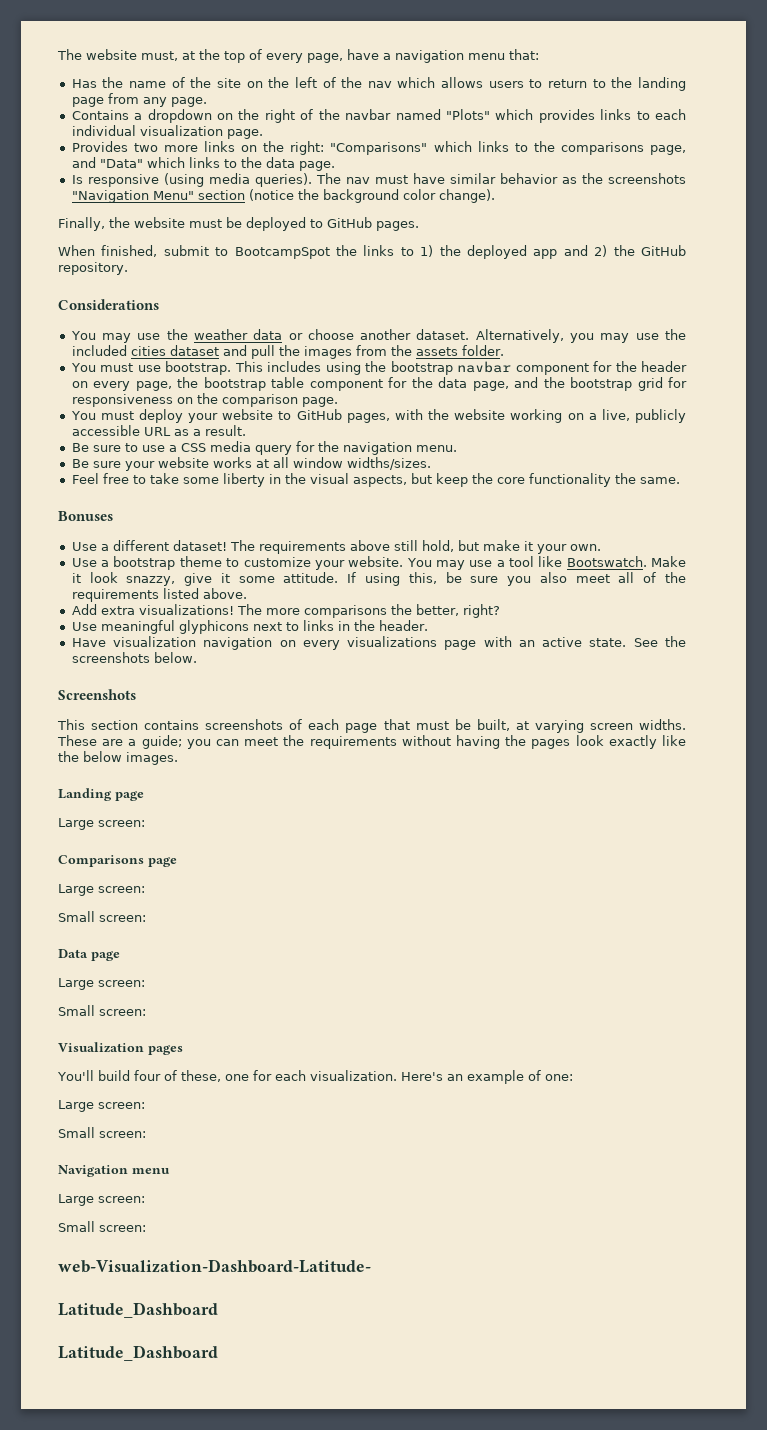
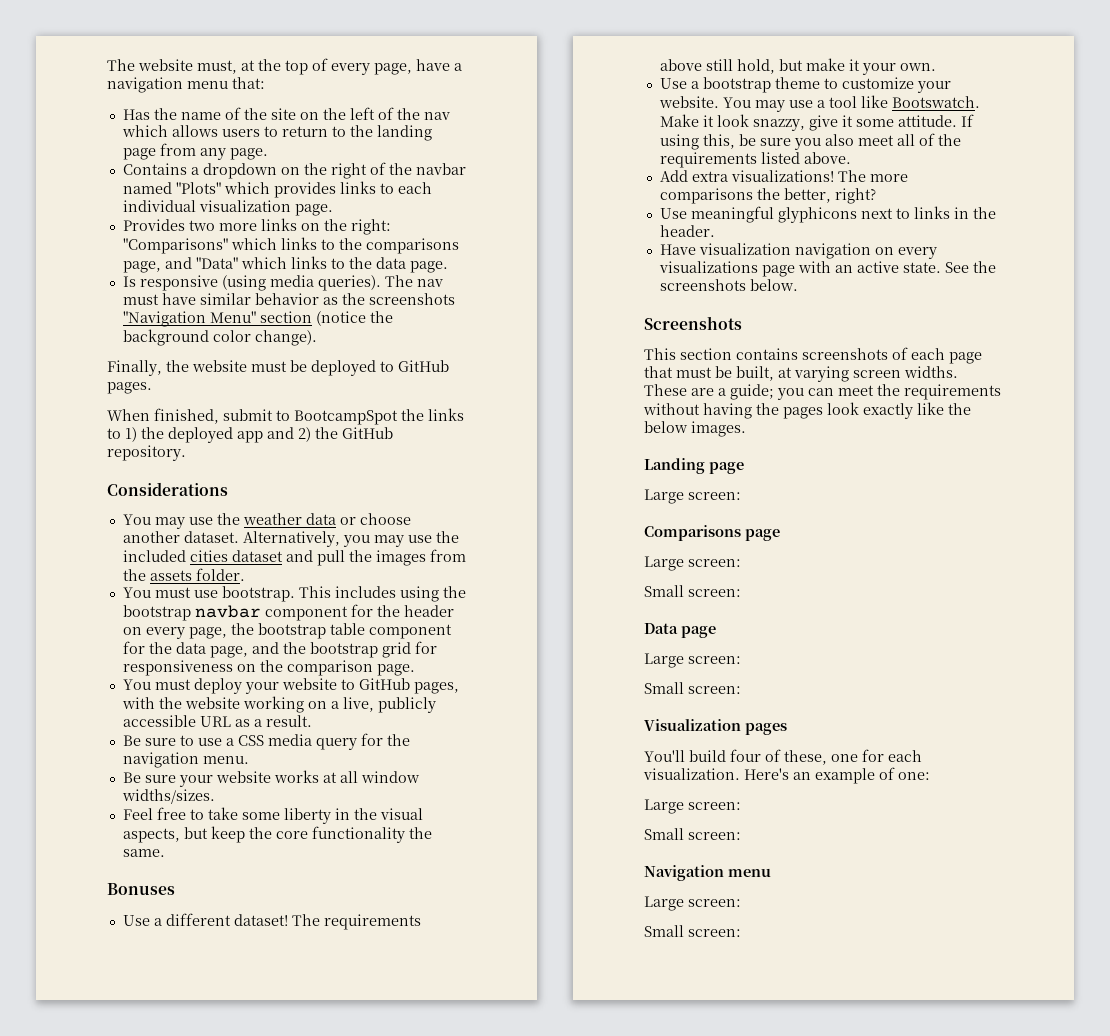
[58,1259,371,1273] [58,1302,218,1318] [58,1345,218,1361] // web-Visualization-Dashboard-Latitude- // Latitude_Dashboard // Latitude_Dashboard -> (741, 933) none

